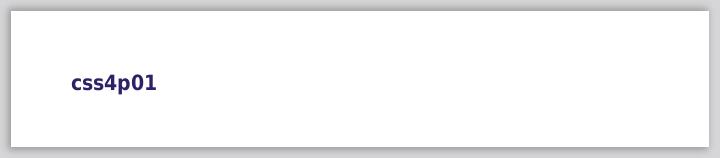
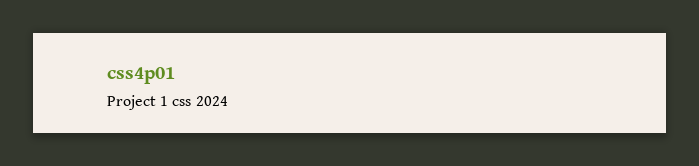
(157, 84) none -> [107,95,228,110] // Project 1 css 2024

